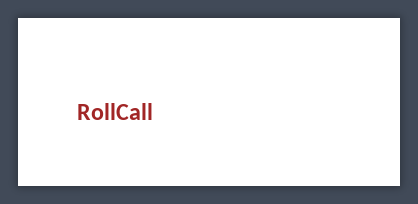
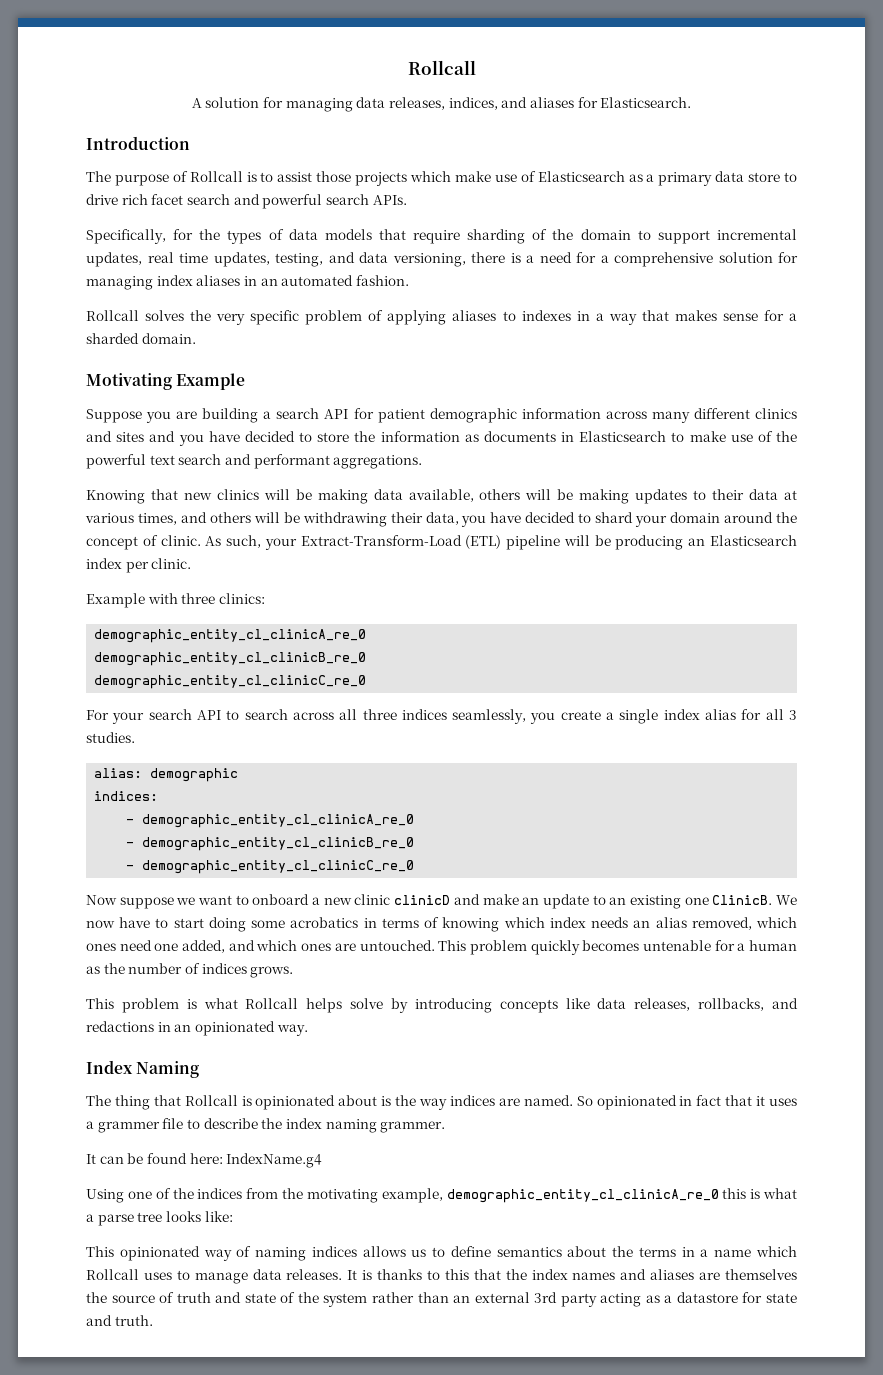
[77,103,153,120] RollCall -> [407,60,476,75] [191,97,692,112] [86,136,190,150] [86,171,798,186] [86,194,407,209] [86,229,797,244] [86,252,798,267] [86,275,409,290] [86,310,797,325] [86,333,196,344] [86,373,246,390] [86,408,797,423] [86,431,797,446] [86,454,423,469] [86,489,798,504] [85,512,798,527] [86,535,797,550] [86,558,192,573] [86,593,265,608] [94,629,367,643] [94,652,367,666] [94,675,367,689] [86,709,797,724] [86,732,135,743] [94,768,239,782] [94,791,159,801] [126,814,415,828] [126,837,415,851] [126,860,415,874] [86,894,798,909] [86,917,798,932] [86,940,797,955] [86,963,294,978] [86,998,798,1013] [86,1021,308,1036] [86,1060,200,1078] [86,1095,798,1110] [86,1118,446,1133] [86,1153,323,1168] [86,1188,798,1203] [86,1211,233,1226] [86,1246,797,1261] [86,1269,798,1284] [86,1292,797,1307] [86,1315,153,1326] Rollcall // A solution for managing data releases, indices, and aliases for Elasticsearch. // Introduction // The purpose of Rollcall is to assist those projects which make use of Elasticsearch as a primary data store to drive rich facet search and powerful search APIs. // Specifically, for the types of data models that require sharding of the domain to support incremental updates, real time updates, testing, and data versioning, there is a need for a comprehensive solution for managing index aliases in an automated fashion. // Rollcall solves the very specific problem of applying aliases to indexes in a way that makes sense for a sharded domain. // Motivating Example // Suppose you are building a search API for patient demographic information across many different clinics and sites and you have decided to store the information as documents in Elasticsearch to make use of the powerful text search and performant aggregations. // Knowing that new clinics will be making data available, others will be making updates to their data at various times, and others will be withdrawing their data, you have decided to shard your domain around the concept of clinic. As such, your Extract-Transform-Load (ETL) pipeline will be producing an Elasticsearch index per clinic. // Example with three clinics: // demographic_entity_cl_clinicA_re_0 // demographic_entity_cl_clinicB_re_0 // demographic_entity_cl_clinicC_re_0 // For your search API to search across all three indices seamlessly, you create a single index alias for all 3 studies. // alias: demographic // indices: // - demographic_entity_cl_clinicA_re_0 // - demographic_entity_cl_clinicB_re_0 // - demographic_entity_cl_clinicC_re_0 // Now suppose we want to onboard a new clinic clinicD and make an update to an existing one ClinicB. We now have to start doing some acrobatics in terms of knowing which index needs an alias removed, which ones need one added, and which ones are untouched. This problem quickly becomes untenable for a human as the number of indices grows. // This problem is what Rollcall helps solve by introducing concepts like data releases, rollbacks, and redactions in an opinionated way. // Index Naming // The thing that Rollcall is opinionated about is the way indices are named. So opinionated in fact that it uses a grammer file to describe the index naming grammer. // It can be found here: IndexName.g4 // Using one of the indices from the motivating example, demographic_entity_cl_clinicA_re_0 this is what a parse tree looks like: // This opinionated way of naming indices allows us to define semantics about the terms in a name which Rollcall uses to manage data releases. It is thanks to this that the index names and aliases are themselves the source of truth and state of the system rather than an external 3rd party acting as a datastore for state and truth.

